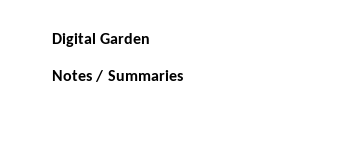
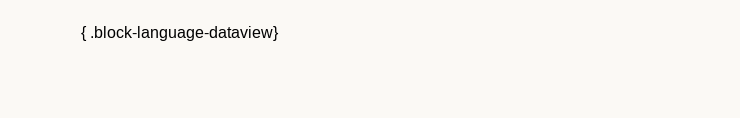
[52,33,151,47] [52,70,183,82] Digital Garden // Notes / Summaries -> [81,26,280,41] { .block-language-dataview}

